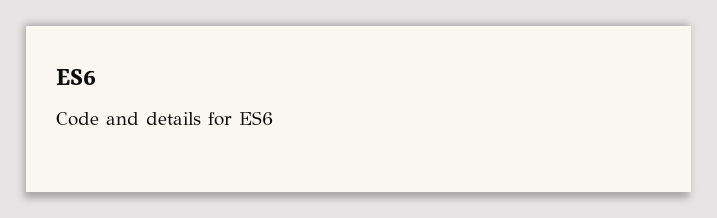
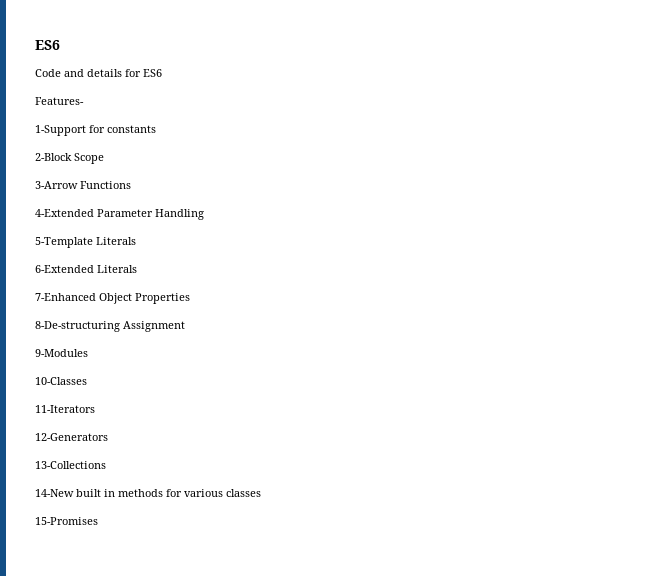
(273, 118) none -> [35,97,84,105] [35,125,156,136] [35,153,104,164] [35,181,131,189] [35,209,204,220] [35,237,136,248] [35,265,137,273] [35,293,190,304] [35,321,185,332] [35,349,88,357] [35,377,87,385] [35,405,95,413] [35,433,108,441] [35,461,106,469] [35,489,261,497] [35,517,98,525] // Features- // 1-Support for constants // 2-Block Scope // 3-Arrow Functions // 4-Extended Parameter Handling // 5-Template Literals // 6-Extended Literals // 7-Enhanced Object Properties // 8-De-structuring Assignment // 9-Modules // 10-Classes // 11-Iterators // 12-Generators // 13-Collections // 14-New built in methods for various classes // 15-Promises

